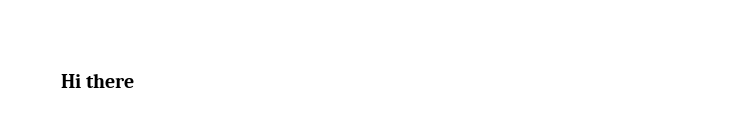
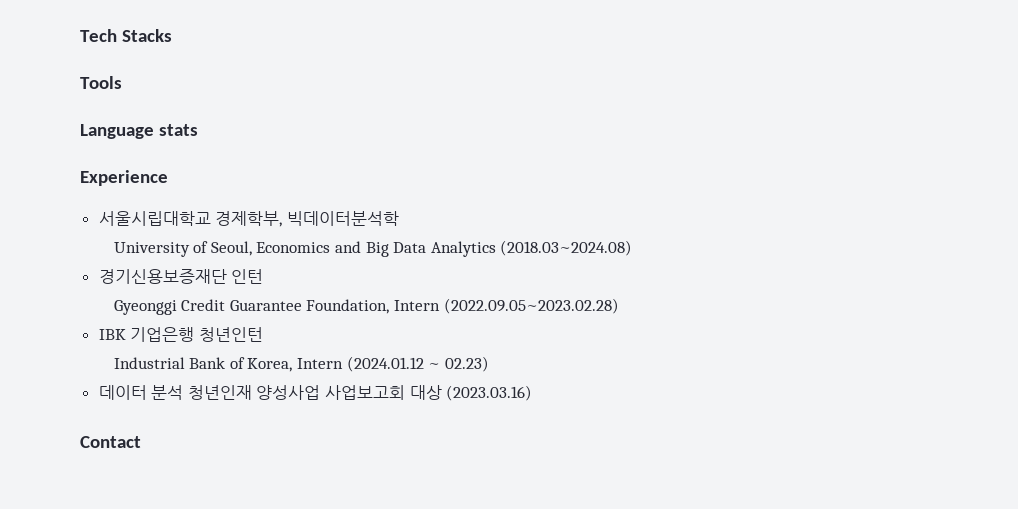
[61,73,135,88] Hi there -> [80,29,172,42] [80,76,122,89] [80,124,198,139] [80,170,168,186] [98,211,399,227] [113,240,633,257] [98,269,264,284] [113,298,619,315] [98,327,263,342] [113,356,489,372] [98,385,533,401] [80,436,141,448] Tech Stacks // Tools // Language stats // Experience // 서울시립대학교 경제학부, 빅데이터분석학 // University of Seoul, Economics and Big Data Analytics (2018.03~2024.08) // 경기신용보증재단 인턴 // Gyeonggi Credit Guarantee Foundation, Intern (2022.09.05~2023.02.28) // IBK 기업은행 청년인턴 // Industrial Bank of Korea, Intern (2024.01.12 ~ 02.23) // 데이터 분석 청년인재 양성사업 사업보고회 대상 (2023.03.16) // Contact

